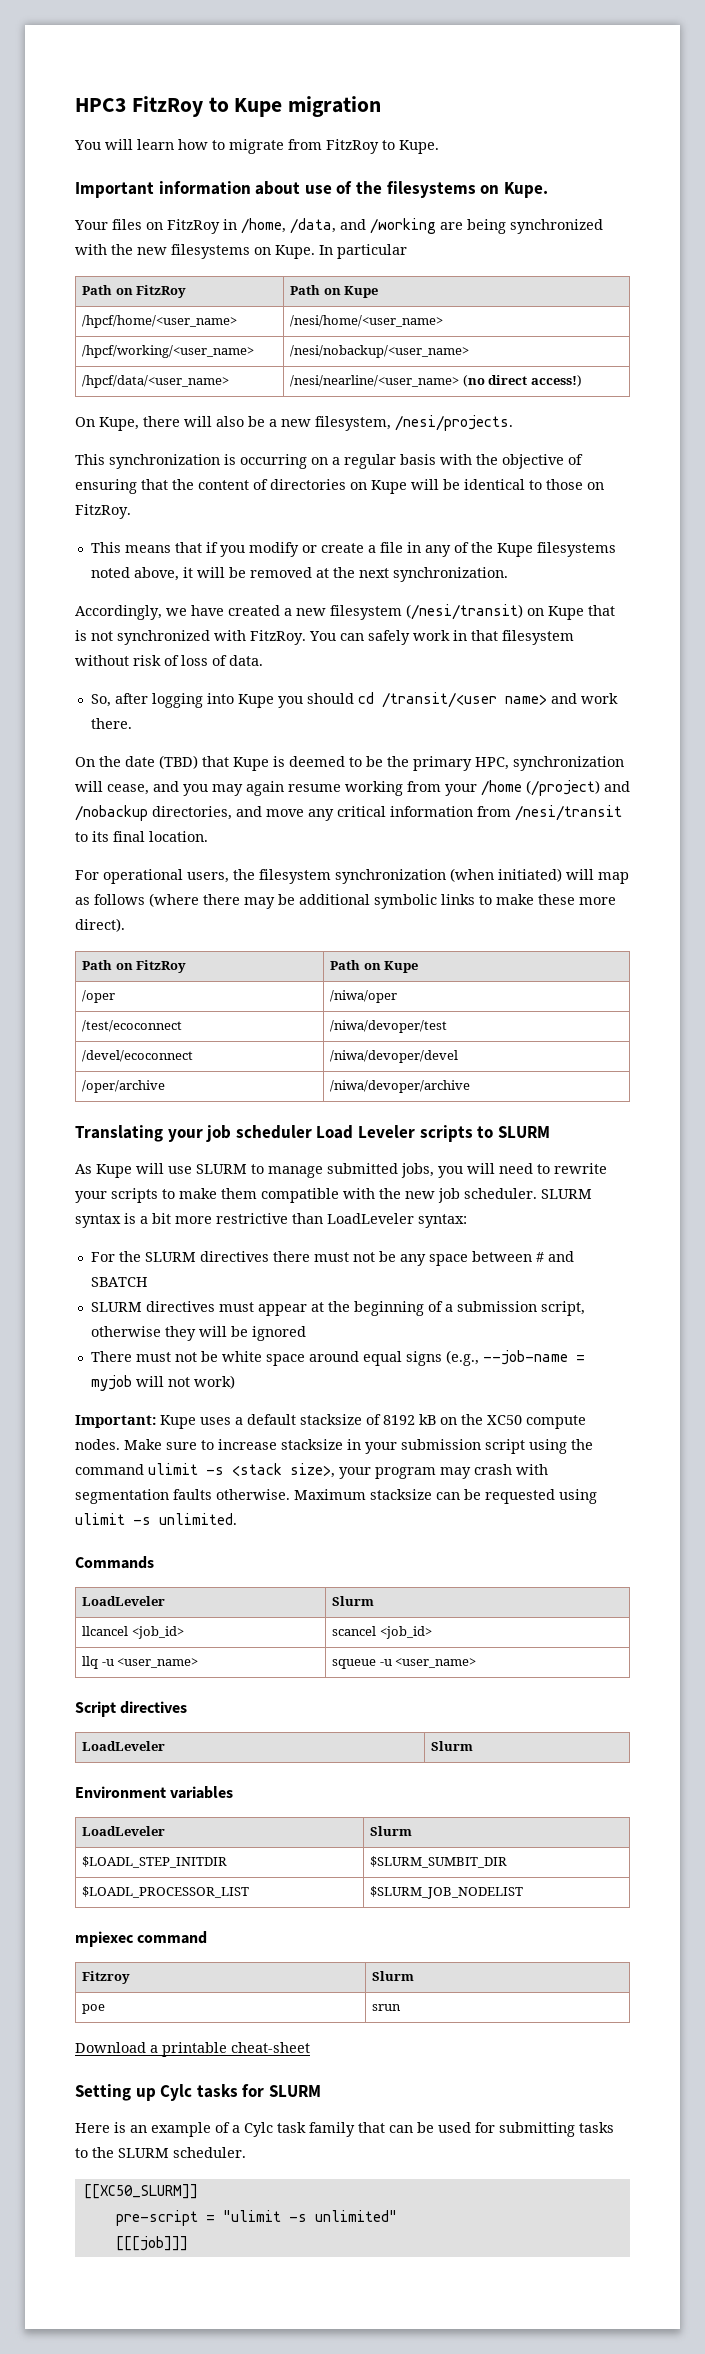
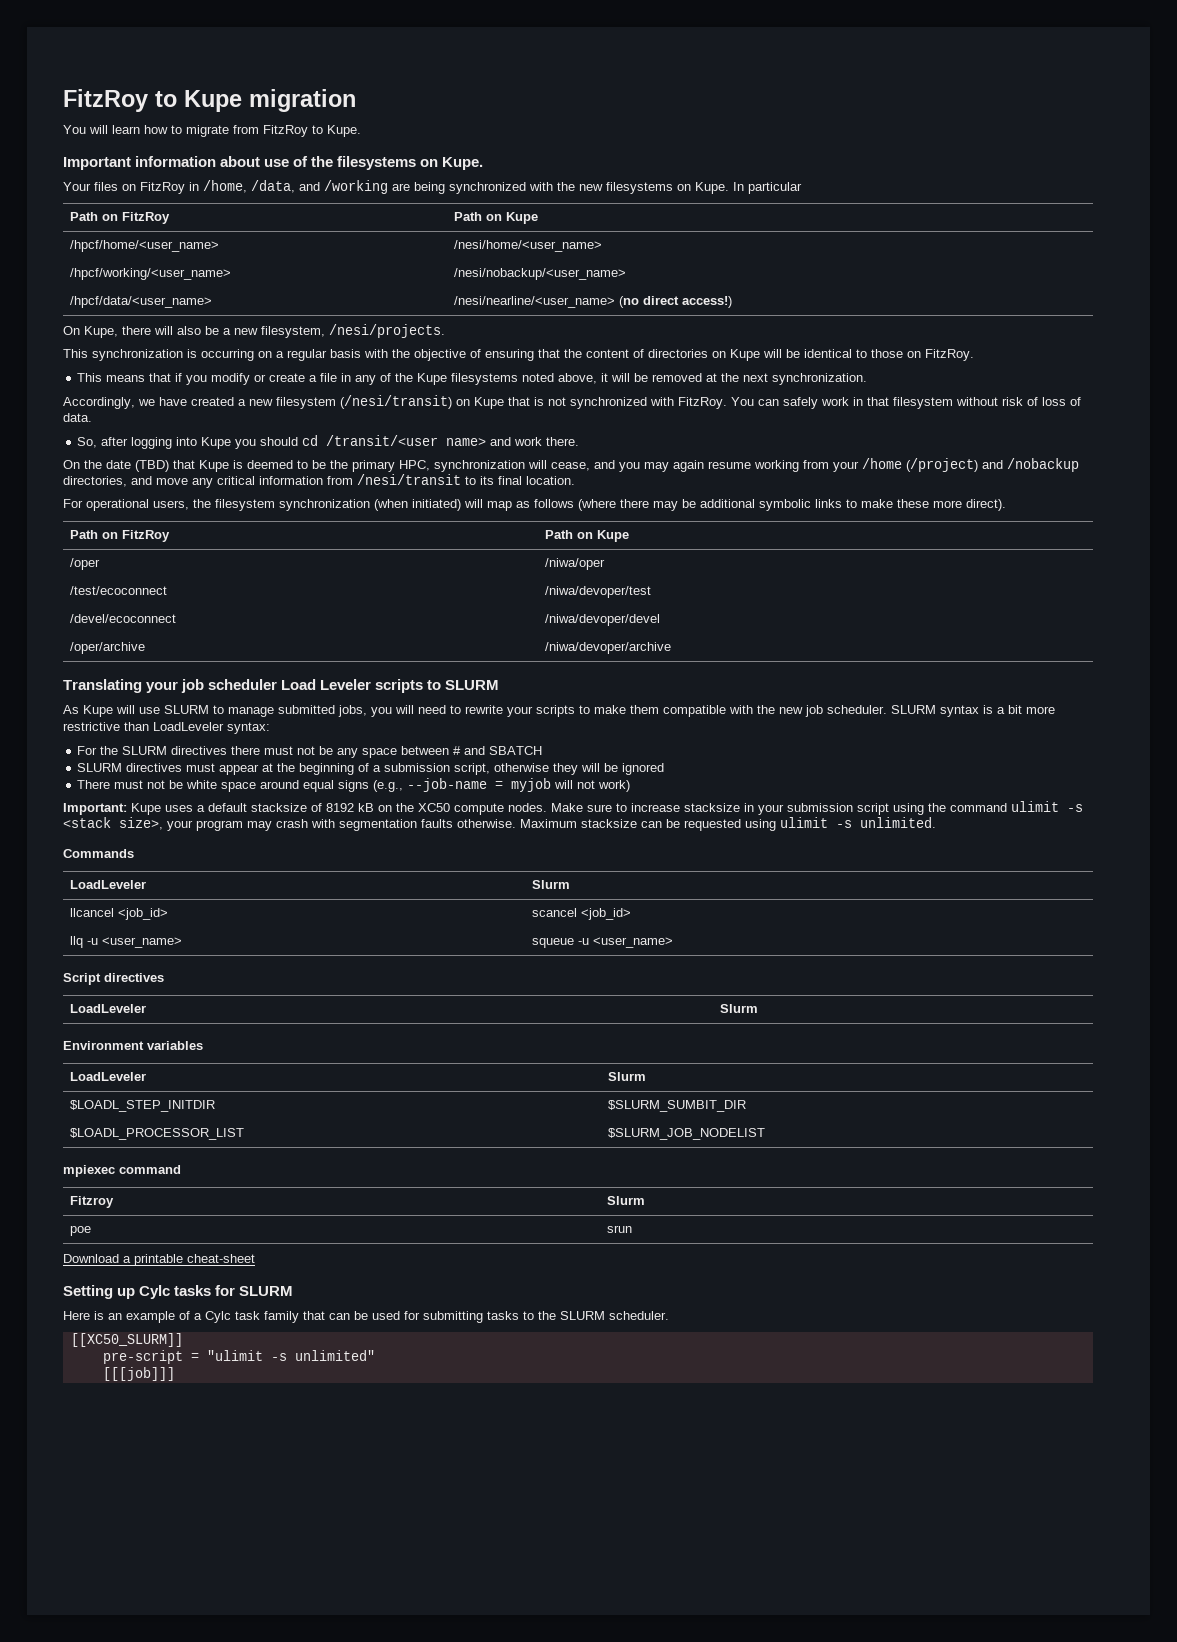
[75,98,126,112] HPC3 -> (63, 100) none

